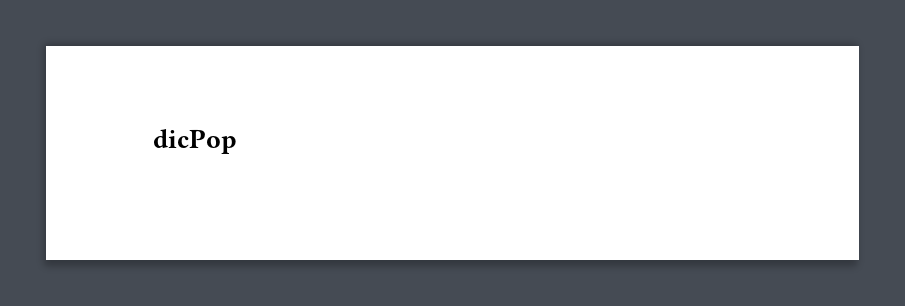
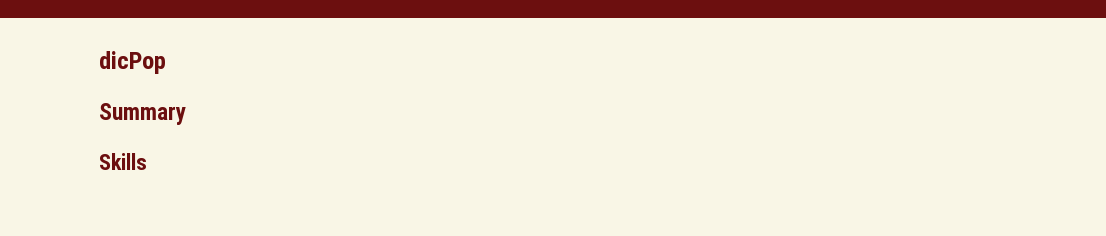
(237, 141) none -> [99,103,186,125] [99,153,147,170] // Summary // Skills

